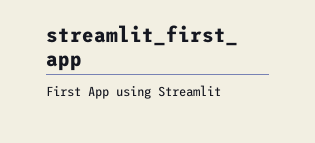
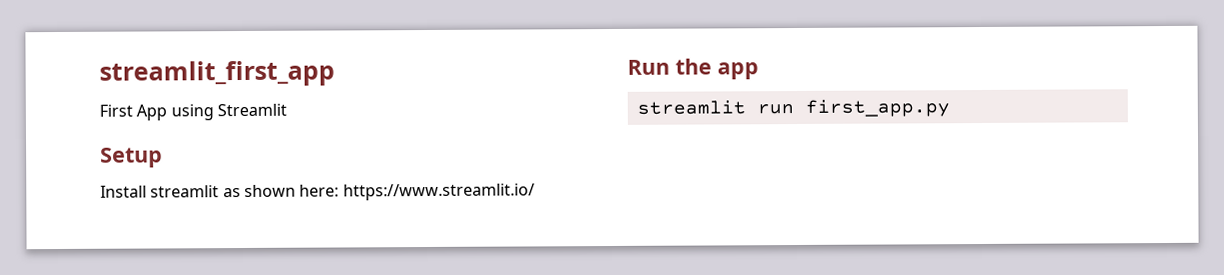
(221, 91) none -> [100,147,163,168] [100,183,535,201] [627,58,759,80] [636,99,950,117] // Setup // Install streamlit as shown here: https://www.streamlit.io/ // Run the app // streamlit run first_app.py

